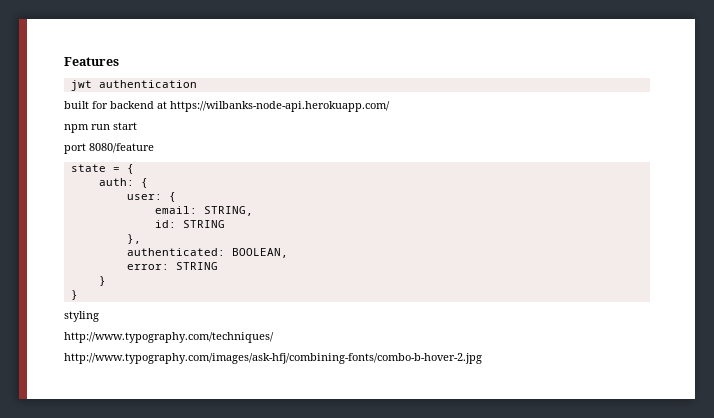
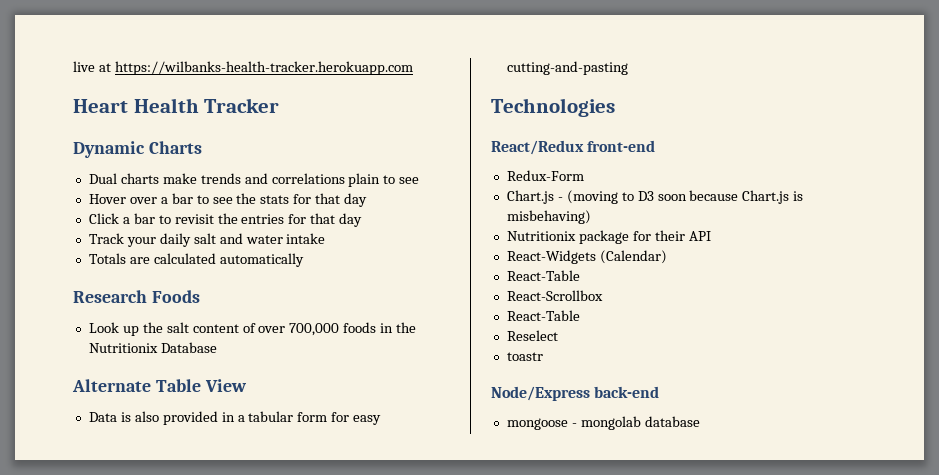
[64,57,119,66] [70,80,197,91] [64,101,390,112] [64,122,137,133] [64,143,154,154] [70,164,134,174] [98,178,148,188] [126,192,176,202] [154,206,253,216] [154,220,225,228] [126,234,141,244] [126,248,288,258] [126,262,218,270] [98,276,106,286] [70,290,78,300] [64,311,99,322] [64,332,274,343] [64,353,482,364] Features // jwt authentication // built for backend at https://wilbanks-node-api.herokuapp.com/ // npm run start // port 8080/feature // state = { // auth: { // user: { // email: STRING, // id: STRING // }, // authenticated: BOOLEAN, // error: STRING // } // } // styling // http://www.typography.com/techniques/ // http://www.typography.com/images/ask-hfj/combining-fonts/combo-b-hover-2.jpg -> [73,61,413,75] [73,98,280,113] [73,141,202,158] [88,173,420,187] [88,193,368,207] [88,213,363,227] [88,233,326,247] [88,253,304,267] [73,290,200,303] [88,322,417,336] [88,342,217,353] [72,379,247,392] [88,411,382,425] [506,61,628,75] [491,98,615,117] [491,140,656,155] [506,170,584,181] [506,190,804,204] [506,210,591,224] [506,230,711,244] [506,250,667,264] [506,270,580,281] [506,290,603,301] [506,310,580,321] [506,330,558,341] [506,352,543,361] [491,386,660,401] [506,416,700,430] live at https://wilbanks-health-tracker.herokuapp.com // Heart Health Tracker // Dynamic Charts // Dual charts make trends and correlations plain to see // Hover over a bar to see the stats for that day // Click a bar to revisit the entries for that day // Track your daily salt and water intake // Totals are calculated automatically // Research Foods // Look up the salt content of over 700,000 foods in the Nutritionix Database // Alternate Table View // Data is also provided in a tabular form for easy cutting-and-pasting // Technologies // React/Redux front-end // Redux-Form // Chart.js - (moving to D3 soon because Chart.js is misbehaving) // Nutritionix package for their API // React-Widgets (Calendar) // React-Table // React-Scrollbox // React-Table // Reselect // toastr // Node/Express back-end // mongoose - mongolab database

